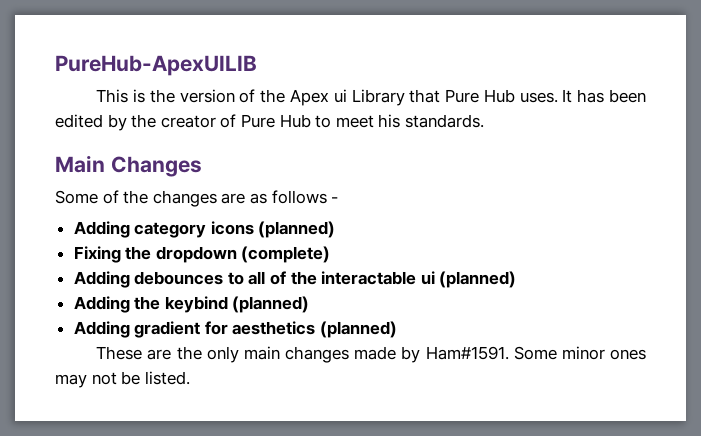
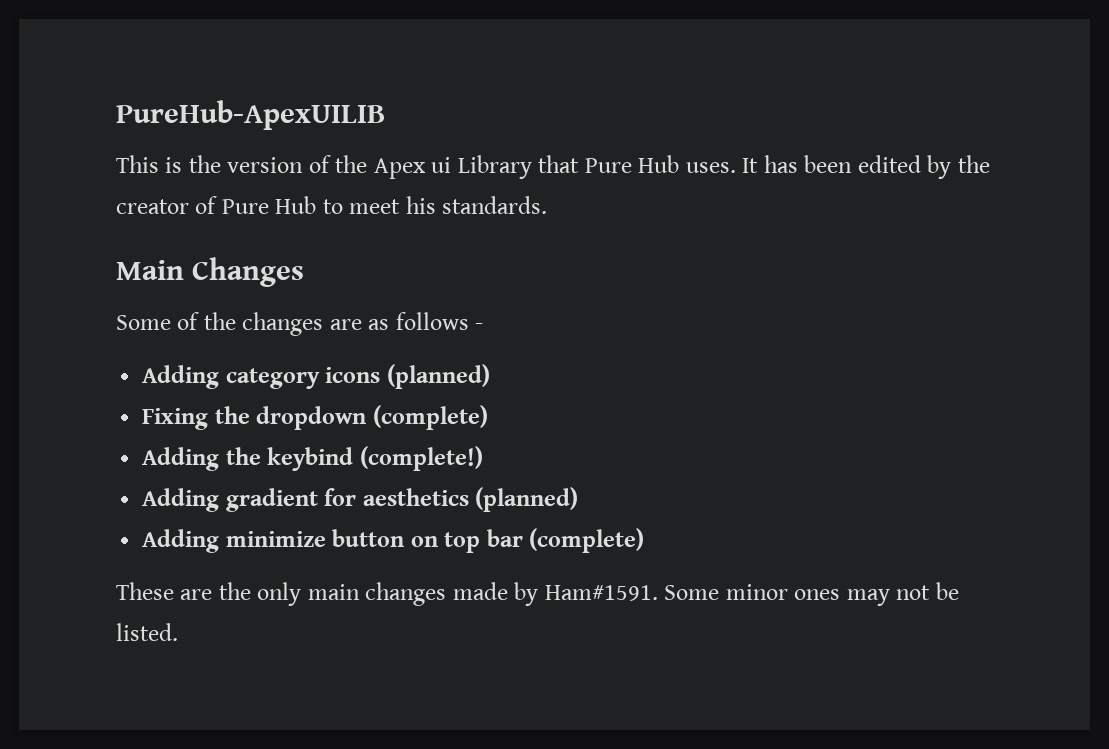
[73,271,517,288] // Adding debounces to all of the interactable ui (planned) -> (488, 417) none
[232,296,310,313] (planned) -> [359,446,483,471] (complete!)
(398, 329) none -> [142,528,645,553] // Adding minimize button on top bar (complete)

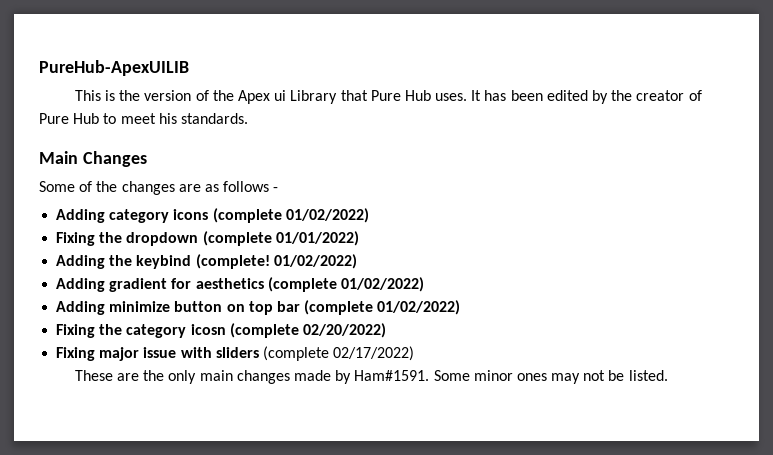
[386,364,490,389] (planned) -> [212,208,369,223] (complete 01/02/2022)
[372,405,488,430] (complete) -> [202,231,359,246] (complete 01/01/2022)
[359,446,483,471] (complete!) -> [195,254,357,269] (complete! 01/02/2022)
[475,487,579,512] (planned) -> [267,277,424,292] (complete 01/02/2022)
[529,528,645,553] (complete) -> [304,300,461,315] [56,323,386,338] [56,346,415,361] (complete 01/02/2022) // Fixing the category icosn (complete 02/20/2022) // Fixing major issue with sliders (complete 02/17/2022)

